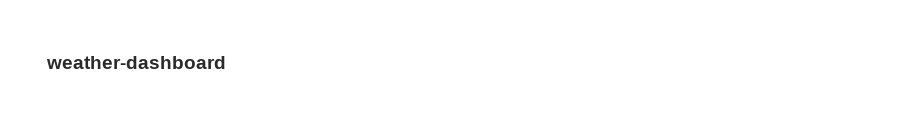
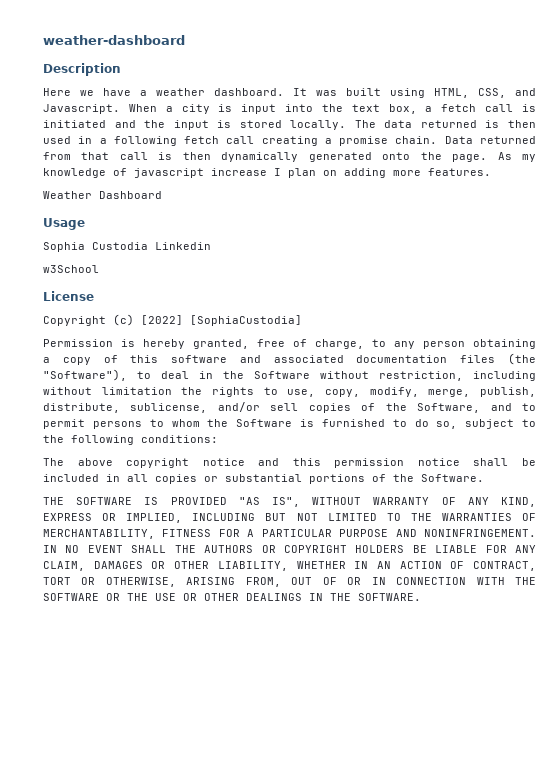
(226, 62) none -> [43,63,121,76] [43,88,536,98] [43,104,537,114] [43,120,536,130] [43,136,536,146] [43,152,536,162] [43,168,491,178] [43,191,162,199] [43,218,85,230] [43,242,211,252] [43,265,99,273] [43,291,94,301] [43,314,302,326] [43,339,536,349] [43,353,536,365] [43,369,536,381] [43,387,536,397] [43,402,537,413] [43,419,536,429] [43,435,218,445] [43,458,536,468] [43,474,484,484] [43,497,536,507] [43,513,537,523] [43,529,536,539] [43,545,536,553] [43,561,536,571] [43,577,536,587] [43,593,421,601] // Description // Here we have a weather dashboard. It was built using HTML, CSS, and Javascript. When a city is input into the text box, a fetch call is initiated and the input is stored locally. The data returned is then used in a following fetch call creating a promise chain. Data returned from that call is then dynamically generated onto the page. As my knowledge of javascript increase I plan on adding more features. // Weather Dashboard // Usage // Sophia Custodia Linkedin // w3School // License // Copyright (c) [2022] [SophiaCustodia] // Permission is hereby granted, free of charge, to any person obtaining a copy of this software and associated documentation files (the "Software"), to deal in the Software without restriction, including without limitation the rights to use, copy, modify, merge, publish, distribute, sublicense, and/or sell copies of the Software, and to permit persons to whom the Software is furnished to do so, subject to the following conditions: // The above copyright notice and this permission notice shall be included in all copies or substantial portions of the Software. // THE SOFTWARE IS PROVIDED "AS IS", WITHOUT WARRANTY OF ANY KIND, EXPRESS OR IMPLIED, INCLUDING BUT NOT LIMITED TO THE WARRANTIES OF MERCHANTABILITY, FITNESS FOR A PARTICULAR PURPOSE AND NONINFRINGEMENT. IN NO EVENT SHALL THE AUTHORS OR COPYRIGHT HOLDERS BE LIABLE FOR ANY CLAIM, DAMAGES OR OTHER LIABILITY, WHETHER IN AN ACTION OF CONTRACT, TORT OR OTHERWISE, ARISING FROM, OUT OF OR IN CONNECTION WITH THE SOFTWARE OR THE USE OR OTHER DEALINGS IN THE SOFTWARE.

